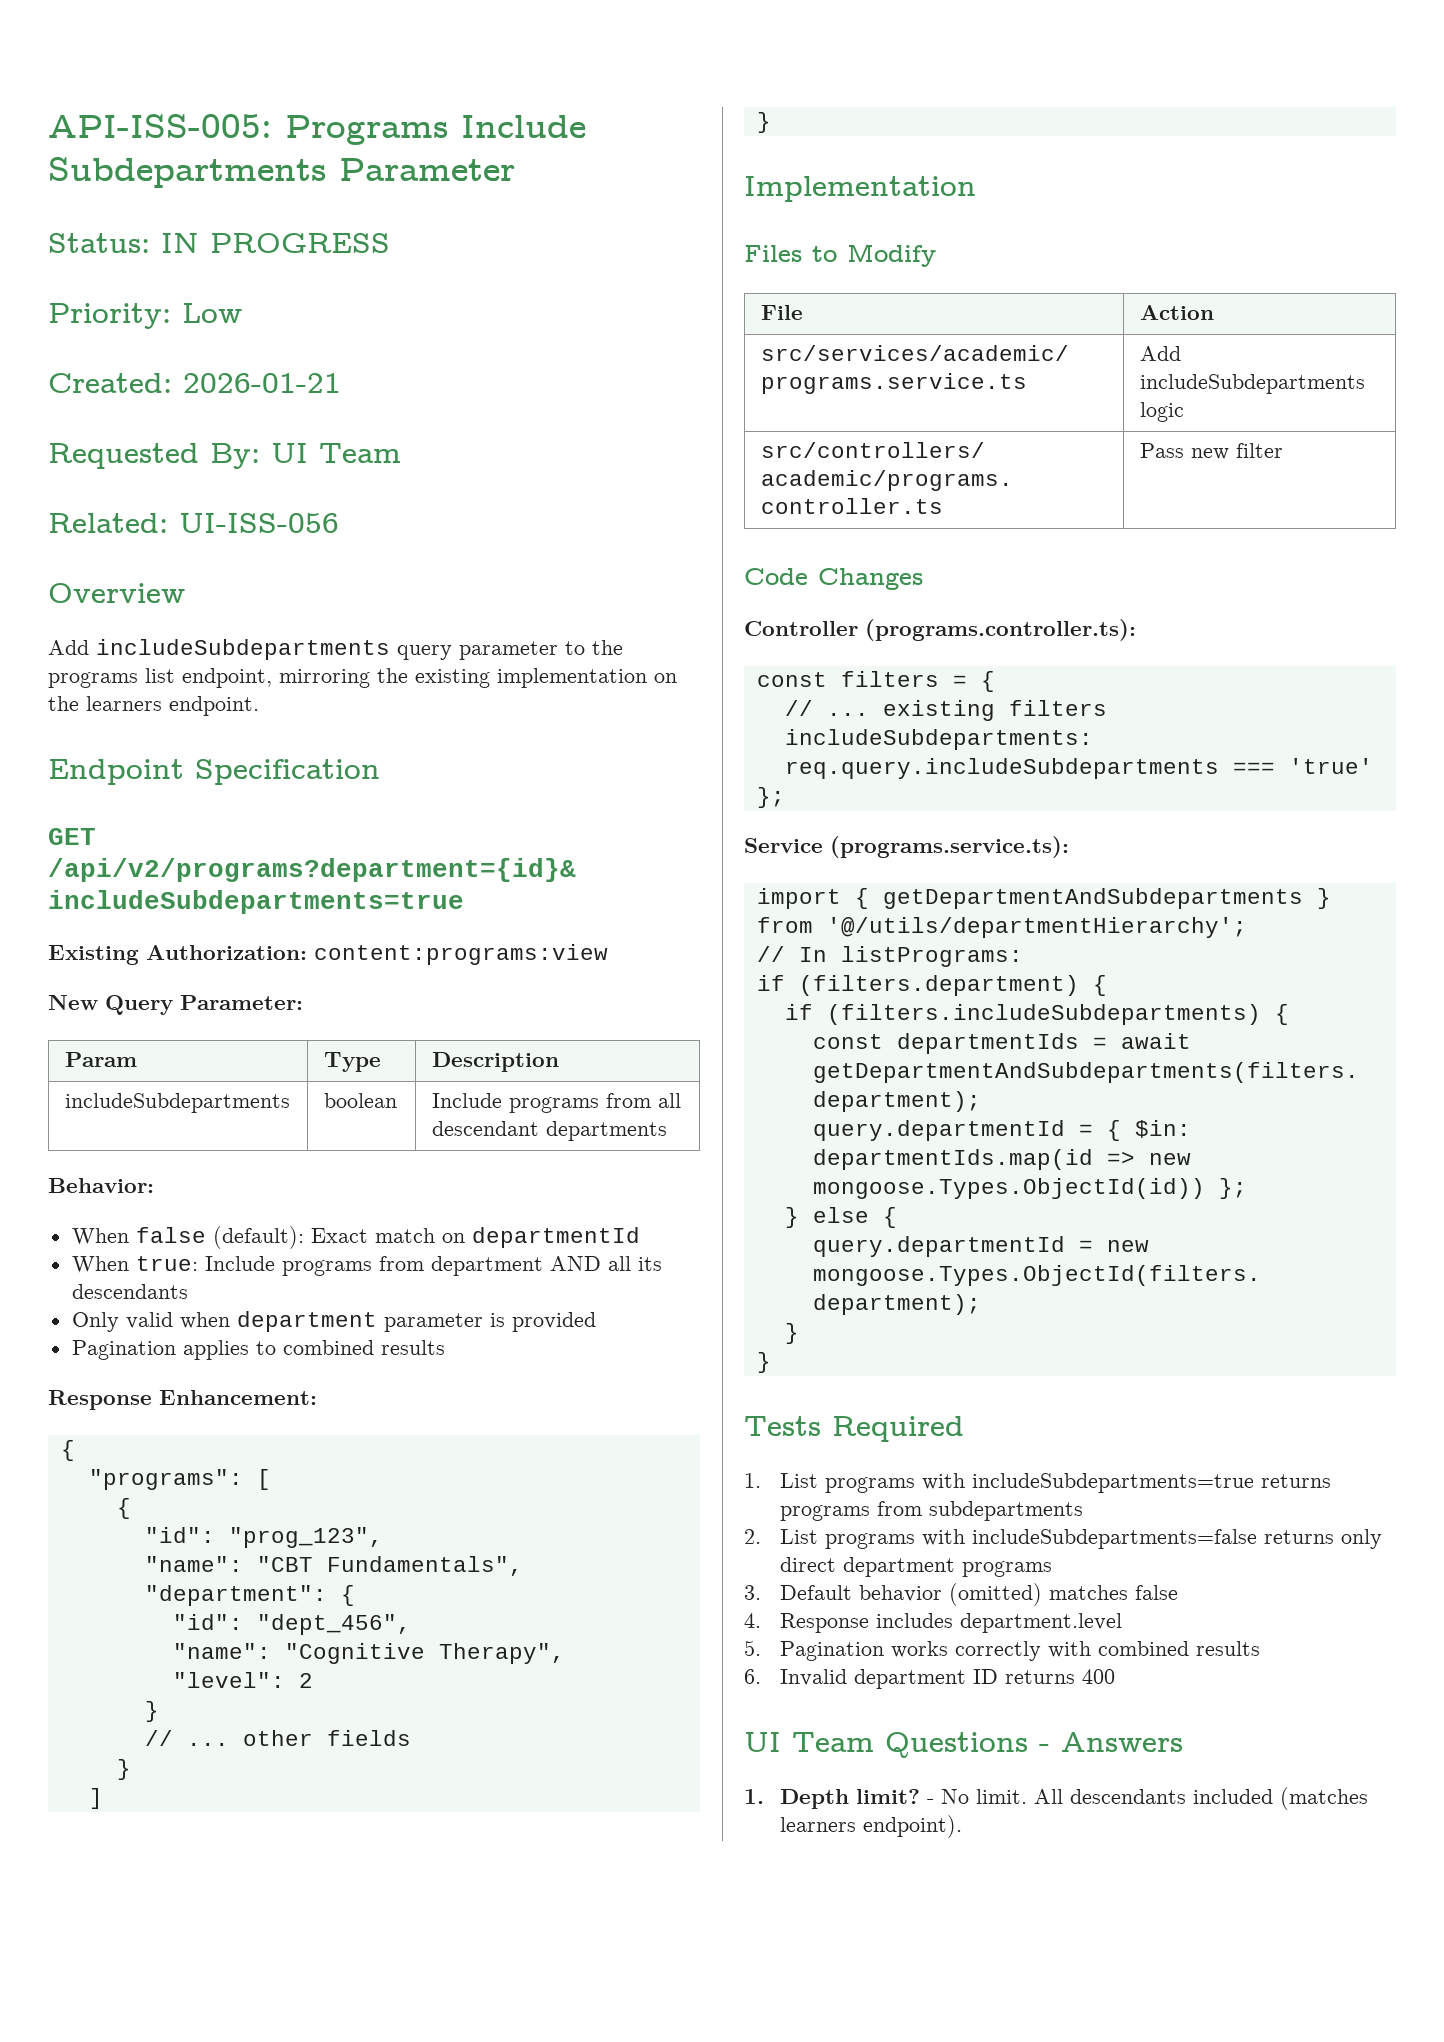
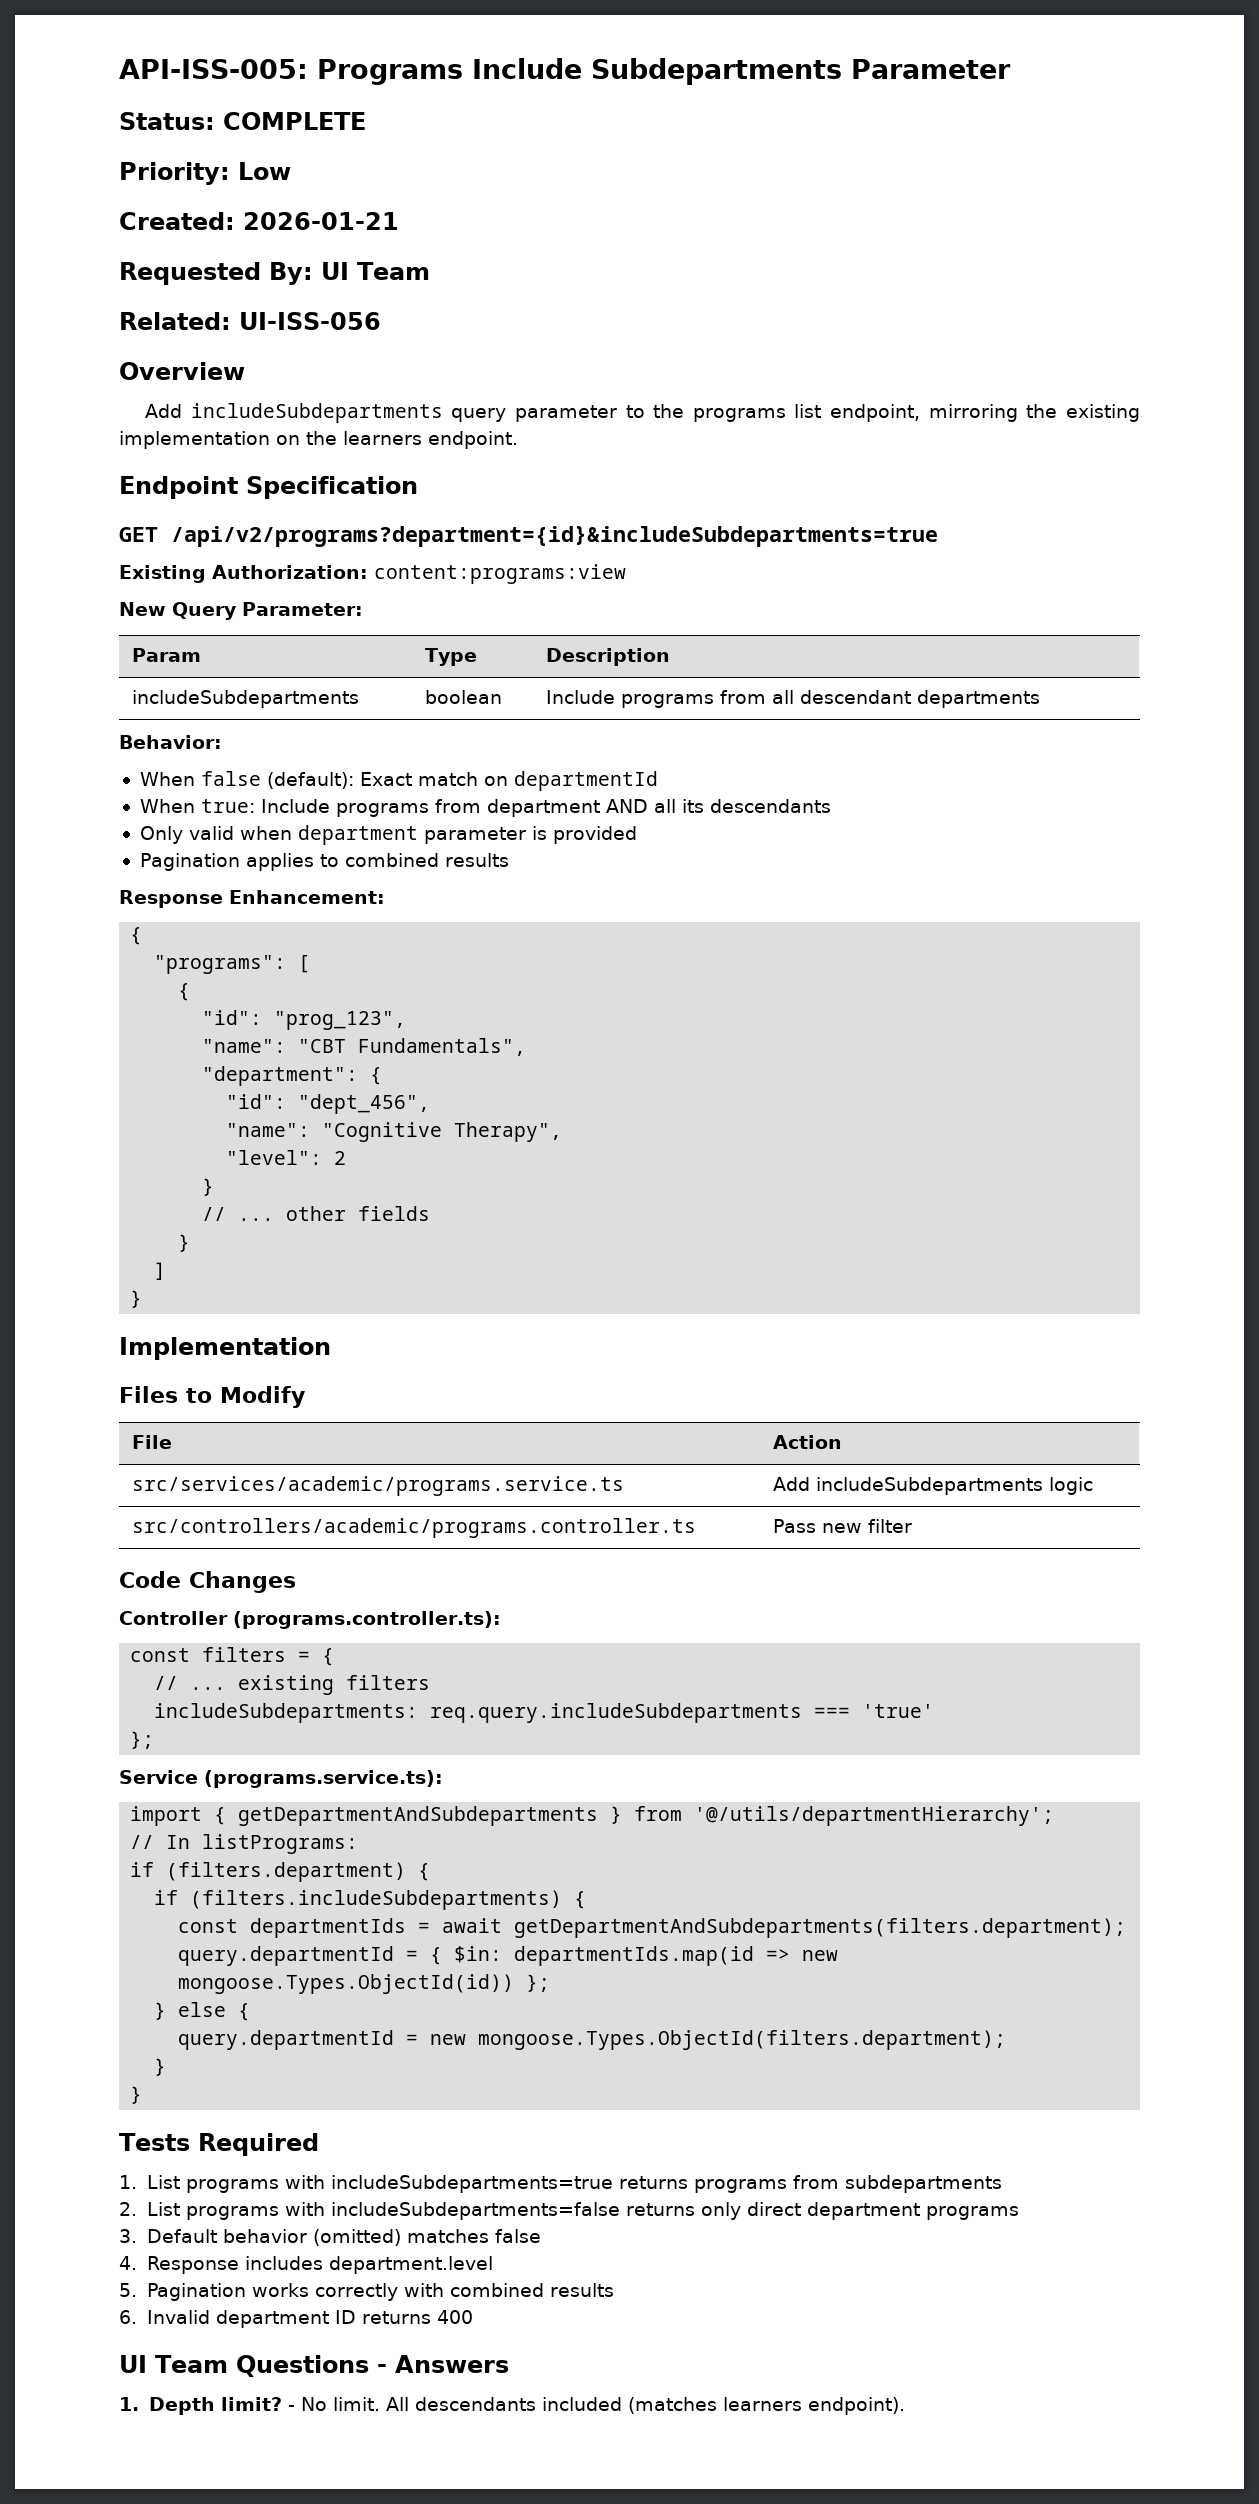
[161,233,390,253] IN PROGRESS -> [223,112,366,130] COMPLETE

